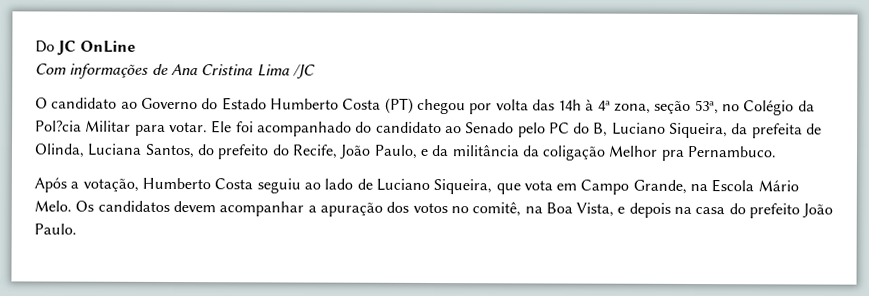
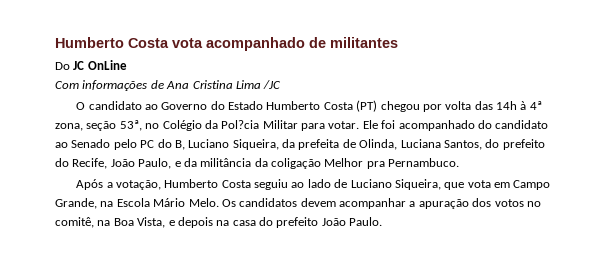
(35, 46) none -> [55,37,398,51] Humberto Costa vota acompanhado de militantes //

